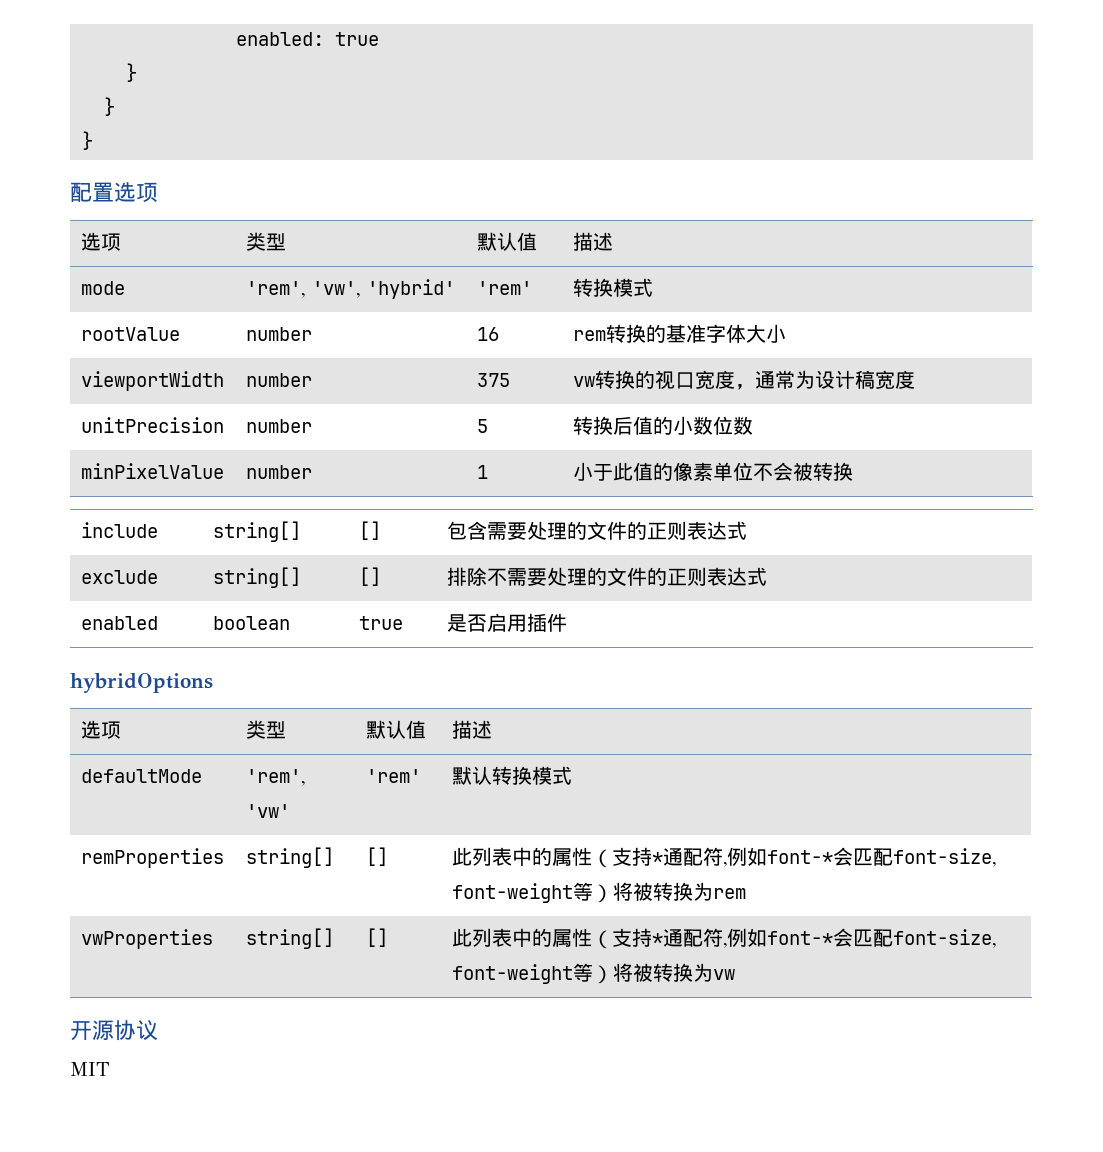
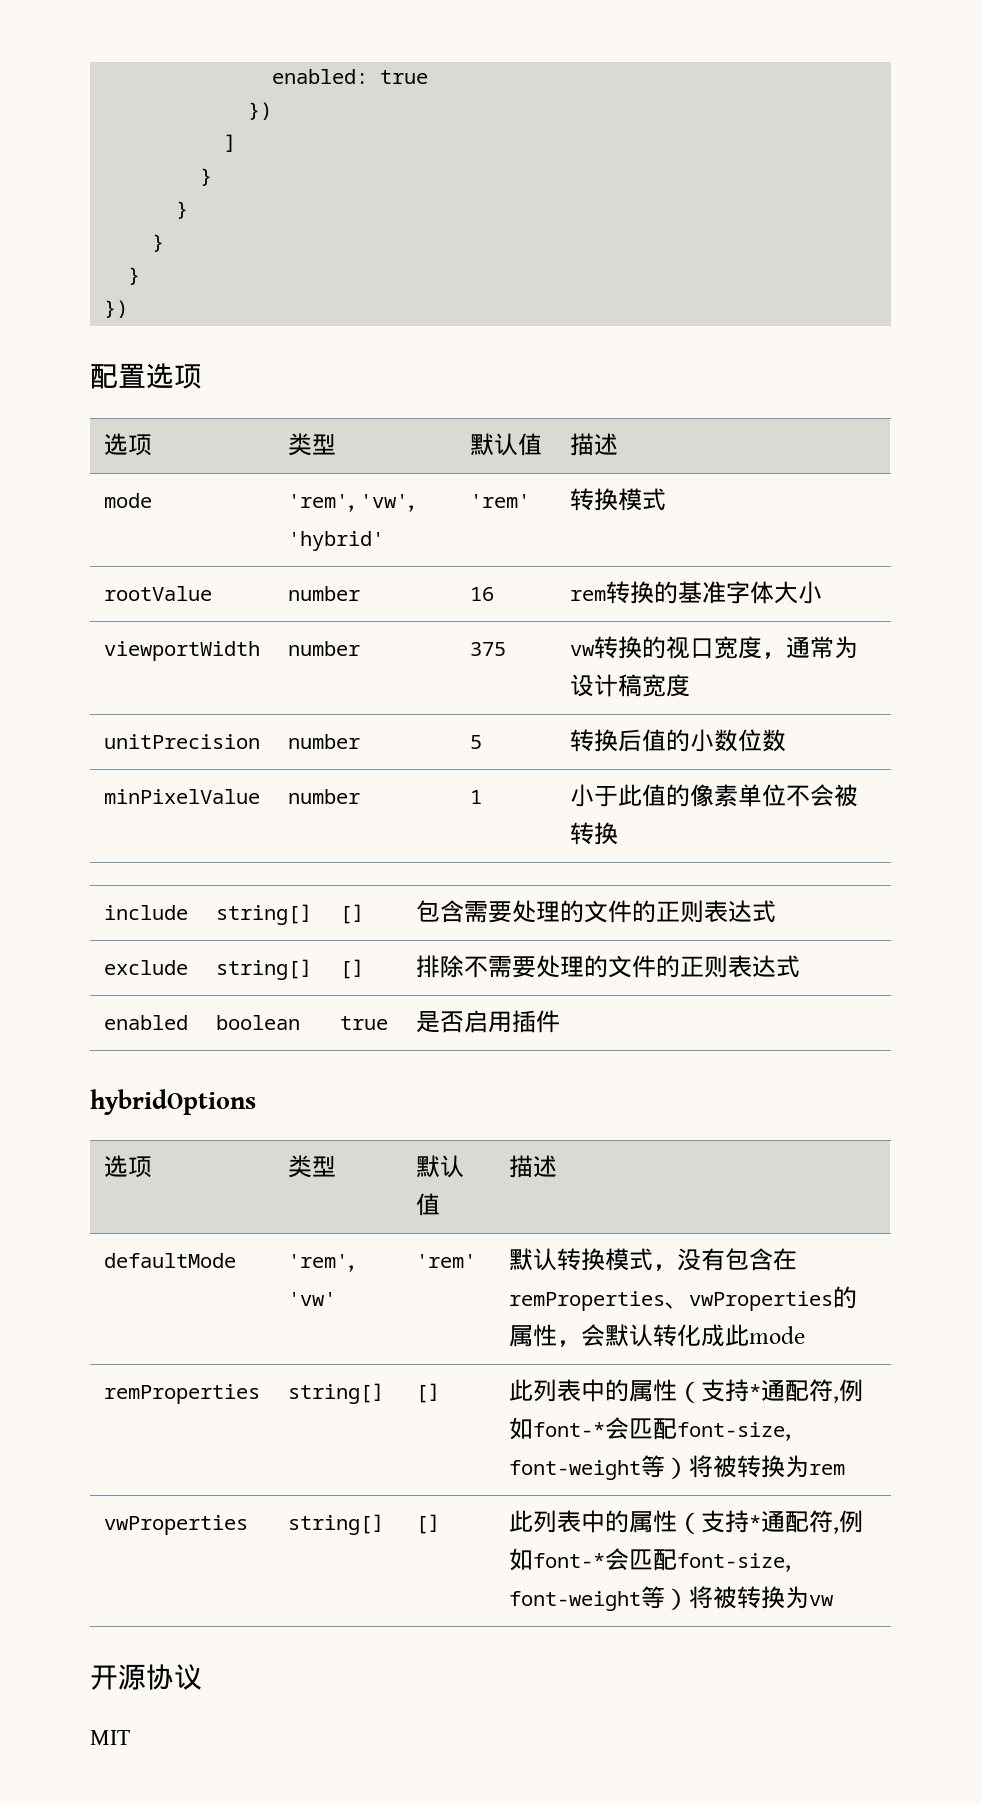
[126,63,137,82] [104,97,115,116] [82,131,93,150] // } // } // } -> [248,102,273,120] [224,134,237,152] [200,168,213,186] [176,201,189,219] [152,234,165,252] [128,267,141,285] [104,300,129,318] // }) // ] // } // } // } // } // })
(572, 775) none -> [652,1248,797,1271] [508,1286,857,1311] [508,1324,805,1347] ，没有包含在remProperties、vwProperties的属性，会默认转化成此mode

